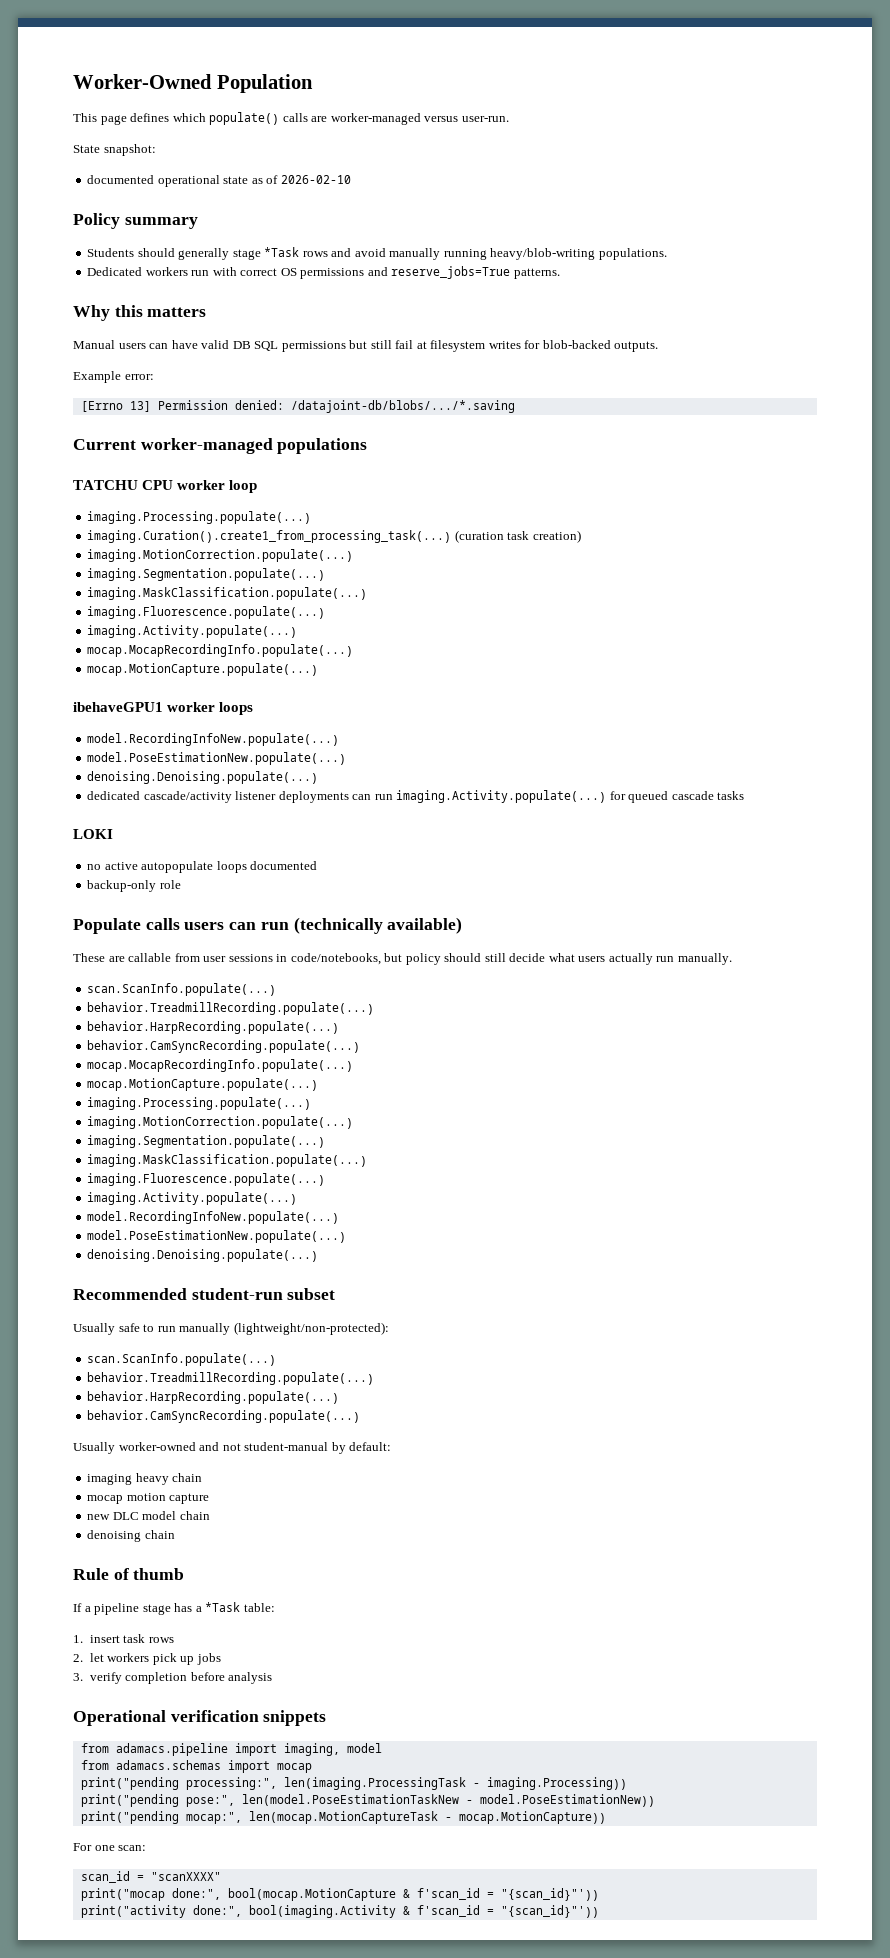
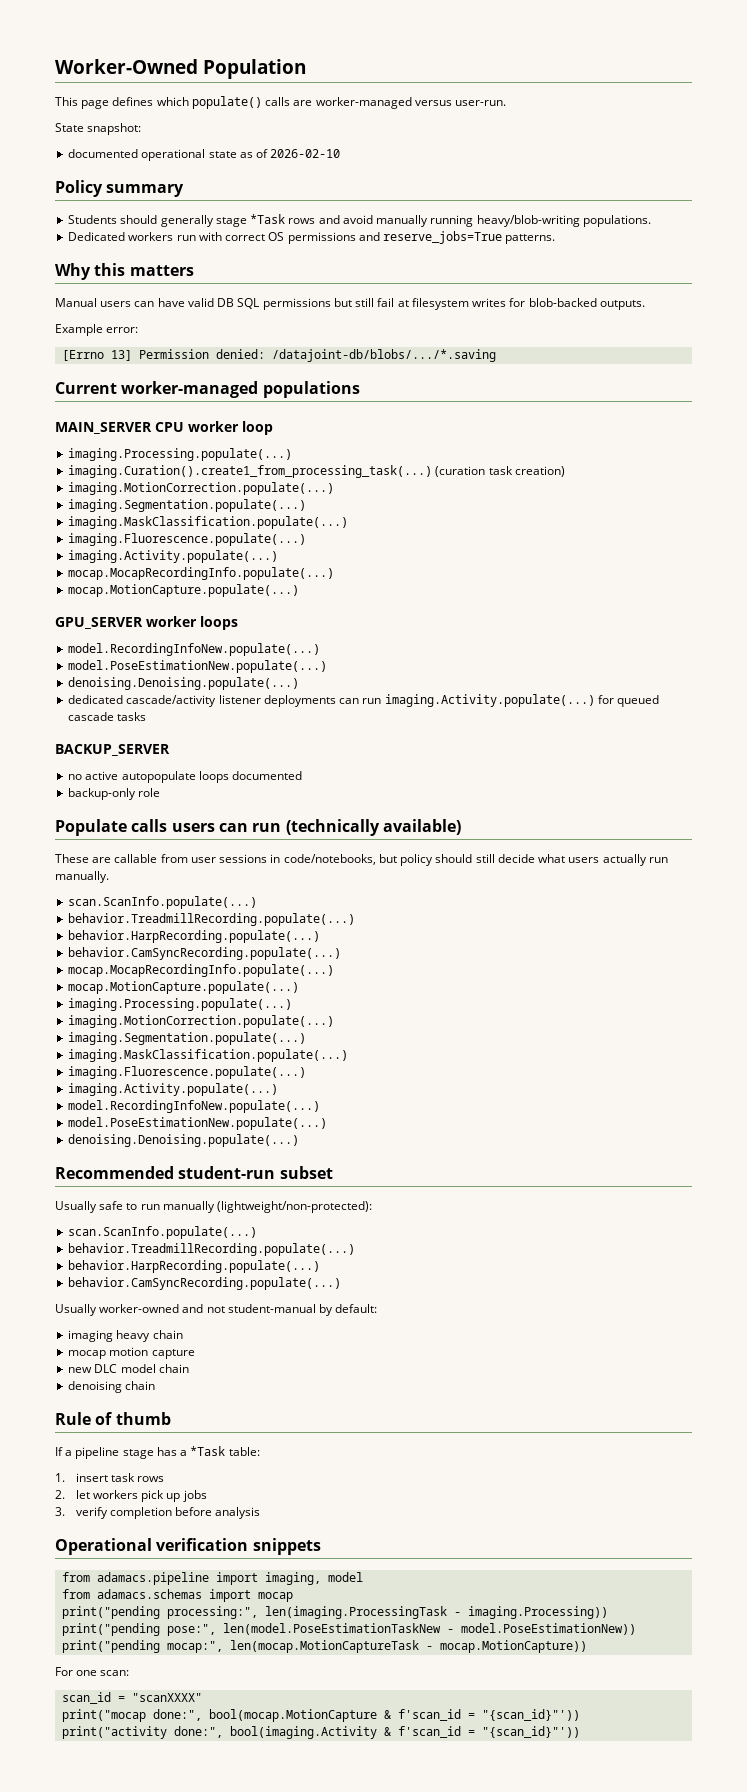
[73,480,138,490] TATCHU -> [55,422,152,434] MAIN_SERVER
[73,702,163,712] ibehaveGPU1 -> [55,617,143,629] GPU_SERVER
[73,829,113,839] LOKI -> [55,744,170,756] BACKUP_SERVER

